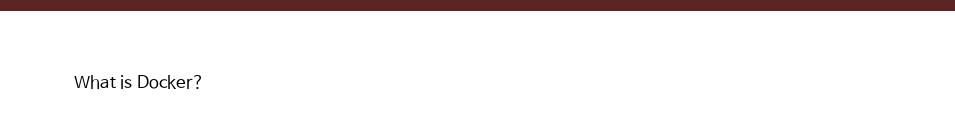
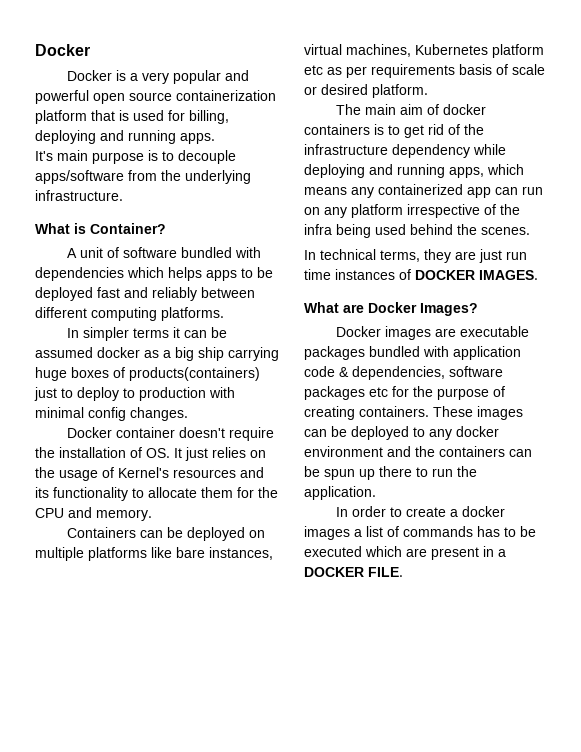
[74,75,204,89] What is Docker? -> [35,44,90,56] [66,70,249,84] [35,90,276,104] [35,110,229,124] [35,130,215,144] [35,150,236,164] [35,170,251,184] [35,190,123,201] [35,223,166,234] [66,247,261,258] [35,267,273,281] [35,287,255,301] [35,307,224,321] [66,327,227,341] [35,347,279,361] [35,367,260,381] [34,387,235,401] [35,407,188,421] [66,427,274,441] [35,447,266,461] [35,467,264,481] [35,487,278,501] [35,507,152,521] [66,527,265,541] [35,547,273,561] [304,44,544,58] [304,64,545,78] [304,84,428,98] [335,104,486,115] [304,124,484,138] [304,144,506,158] [304,164,524,178] [304,184,543,198] [304,204,520,218] [304,224,530,238] [304,249,527,263] [304,269,538,280] [304,302,478,316] [335,326,529,340] [304,346,521,360] [304,366,503,380] [304,386,505,400] [304,406,523,420] [304,426,499,440] [304,446,532,457] [304,466,477,480] [304,486,376,500] [335,506,505,517] [304,526,536,540] [304,546,506,560] [304,567,403,577] Docker // Docker is a very popular and powerful open source containerization platform that is used for billing, deploying and running apps. // It's main purpose is to decouple apps/software from the underlying infrastructure. // What is Container? // A unit of software bundled with dependencies which helps apps to be deployed fast and reliably between different computing platforms. // In simpler terms it can be assumed docker as a big ship carrying huge boxes of products(containers) just to deploy to production with minimal config changes. // Docker container doesn't require the installation of OS. It just relies on the usage of Kernel's resources and its functionality to allocate them for the CPU and memory. // Containers can be deployed on multiple platforms like bare instances, virtual machines, Kubernetes platform etc as per requirements basis of scale or desired platform. // The main aim of docker containers is to get rid of the infrastructure dependency while deploying and running apps, which means any containerized app can run on any platform irrespective of the infra being used behind the scenes. // In technical terms, they are just run time instances of DOCKER IMAGES. // What are Docker Images? // Docker images are executable packages bundled with application code & dependencies, software packages etc for the purpose of creating containers. These images can be deployed to any docker environment and the containers can be spun up there to run the application. // In order to create a docker images a list of commands has to be executed which are present in a DOCKER FILE.

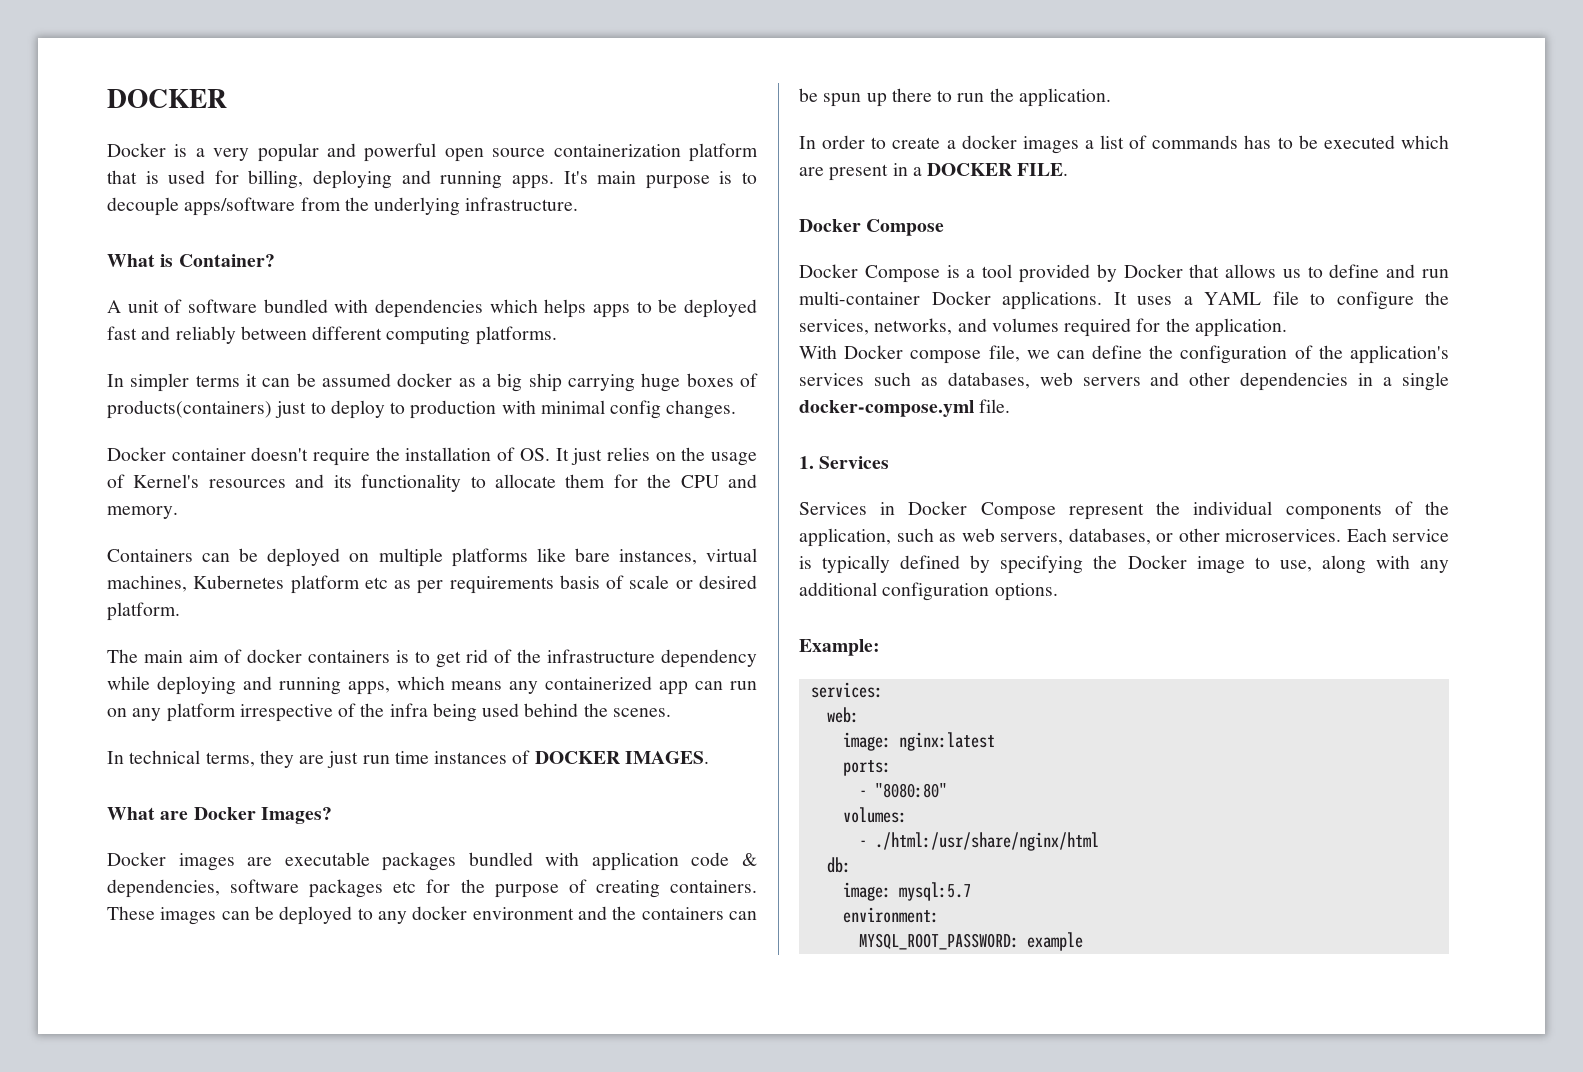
[35,44,90,56] Docker -> [107,89,227,108] DOCKER
(215, 138) // -> (554, 182) none
(403, 572) none -> [799,219,945,236] [799,264,1449,283] [799,291,1449,310] [799,318,1287,337] [799,345,1449,364] [799,372,1449,391] [799,399,1011,417] [799,456,890,469] [799,501,1449,520] [799,528,1449,547] [799,555,1449,574] [799,582,1058,601] [799,639,880,656] [810,682,883,698] [826,707,859,723] [842,732,995,751] [842,760,891,776] [858,783,947,798] [842,807,907,823] [858,832,1099,851] [826,857,851,873] [842,882,971,901] [842,907,939,923] [858,932,1083,951] // Docker Compose // Docker Compose is a tool provided by Docker that allows us to define and run multi-container Docker applications. It uses a YAML file to configure the services, networks, and volumes required for the application. // With Docker compose file, we can define the configuration of the application's services such as databases, web servers and other dependencies in a single docker-compose.yml file. // 1. Services // Services in Docker Compose represent the individual components of the application, such as web servers, databases, or other microservices. Each service is typically defined by specifying the Docker image to use, along with any additional configuration options. // Example: // services: // web: // image: nginx:latest // ports: // - "8080:80" // volumes: // - ./html:/usr/share/nginx/html // db: // image: mysql:5.7 // environment: // MYSQL_ROOT_PASSWORD: example

